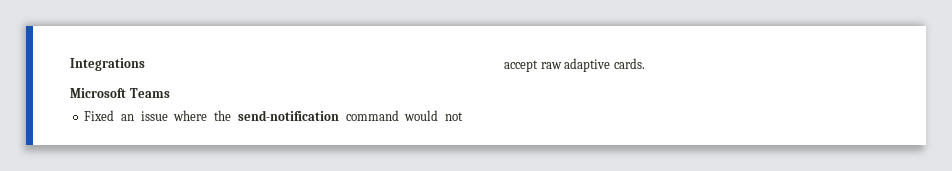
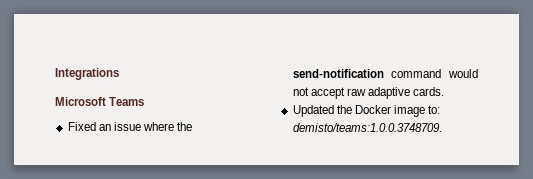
(645, 63) none -> [292,105,441,117] [292,123,442,132] // Updated the Docker image to: demisto/teams:1.0.0.3748709.

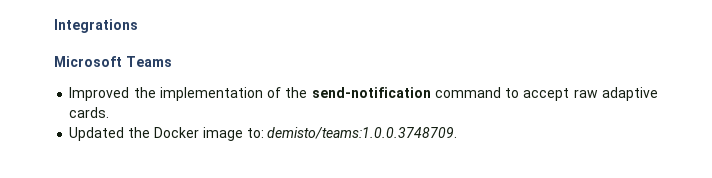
[67,122,174,131] Fixed an issue where -> [69,87,282,101] Improved the implementation of
[448,69,478,78] [292,87,309,96] would not -> [505,88,520,98] to

